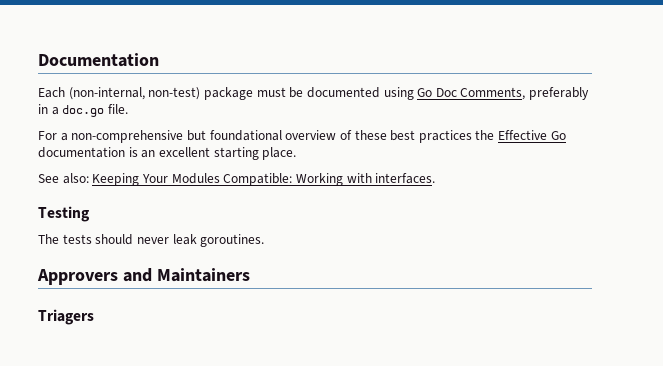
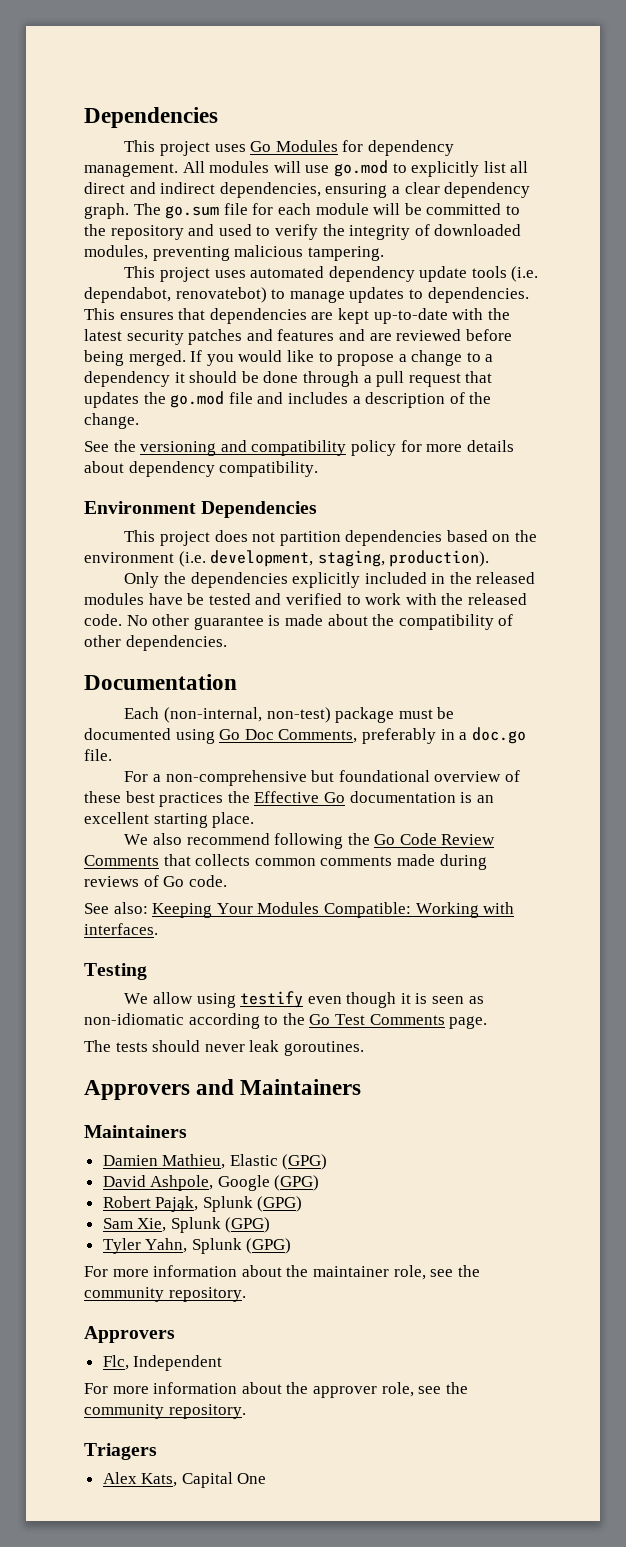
(38, 60) none -> [84,107,218,128] [124,140,454,156] [84,160,529,177] [84,182,531,198] [84,203,520,219] [84,224,522,240] [84,245,384,261] [124,266,539,282] [84,287,529,303] [84,308,510,324] [84,329,512,345] [84,350,494,366] [84,371,493,387] [84,391,492,408] [84,413,139,429] [84,440,514,456] [84,461,319,477] [84,501,318,518] [124,530,538,546] [84,550,490,567] [124,572,536,588] [84,593,527,605] [84,614,514,630] [84,635,227,651] Dependencies // This project uses Go Modules for dependency management. All modules will use go.mod to explicitly list all direct and indirect dependencies, ensuring a clear dependency graph. The go.sum file for each module will be committed to the repository and used to verify the integrity of downloaded modules, preventing malicious tampering. // This project uses automated dependency update tools (i.e. dependabot, renovatebot) to manage updates to dependencies. This ensures that dependencies are kept up-to-date with the latest security patches and features and are reviewed before being merged. If you would like to propose a change to a dependency it should be done through a pull request that updates the go.mod file and includes a description of the change. // See the versioning and compatibility policy for more details about dependency compatibility. // Environment Dependencies // This project does not partition dependencies based on the environment (i.e. development, staging, production). // Only the dependencies explicitly included in the released modules have be tested and verified to work with the released code. No other guarantee is made about the compatibility of other dependencies. //
(297, 153) none -> [124,833,496,849] [84,854,487,870] [84,875,227,887] // We also recommend following the Go Code Review Comments that collects common comments made during reviews of Go code.
(90, 214) none -> [124,991,484,1008] [84,1013,488,1029] // We allow using testify even though it is seen as non-idiomatic according to the Go Test Comments page.
[38,309,94,325] Triagers -> [84,1125,187,1138] [102,1154,328,1170] [102,1175,320,1191] [102,1196,303,1212] [102,1217,271,1233] [102,1238,292,1254] [84,1265,480,1280] [84,1287,246,1302] [84,1326,175,1343] [102,1355,223,1371] [84,1382,468,1398] [84,1404,246,1419] [84,1443,157,1460] [102,1472,267,1488] Maintainers // Damien Mathieu, Elastic (GPG) // David Ashpole, Google (GPG) // Robert Pająk, Splunk (GPG) // Sam Xie, Splunk (GPG) // Tyler Yahn, Splunk (GPG) // For more information about the maintainer role, see the community repository. // Approvers // Flc, Independent // For more information about the approver role, see the community repository. // Triagers // Alex Kats, Capital One

